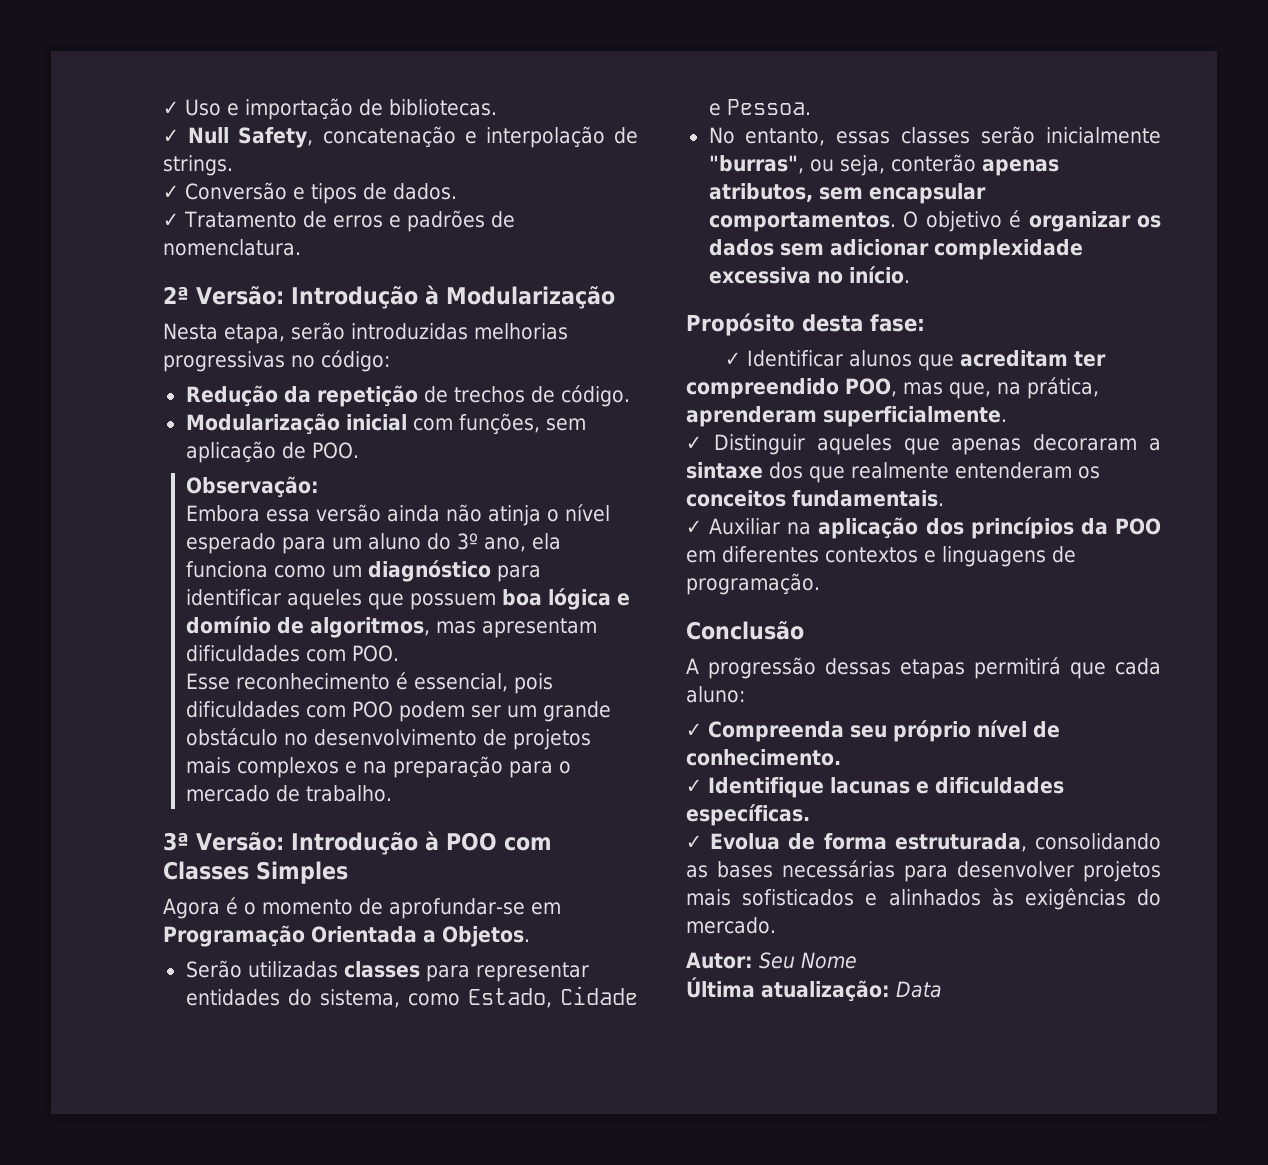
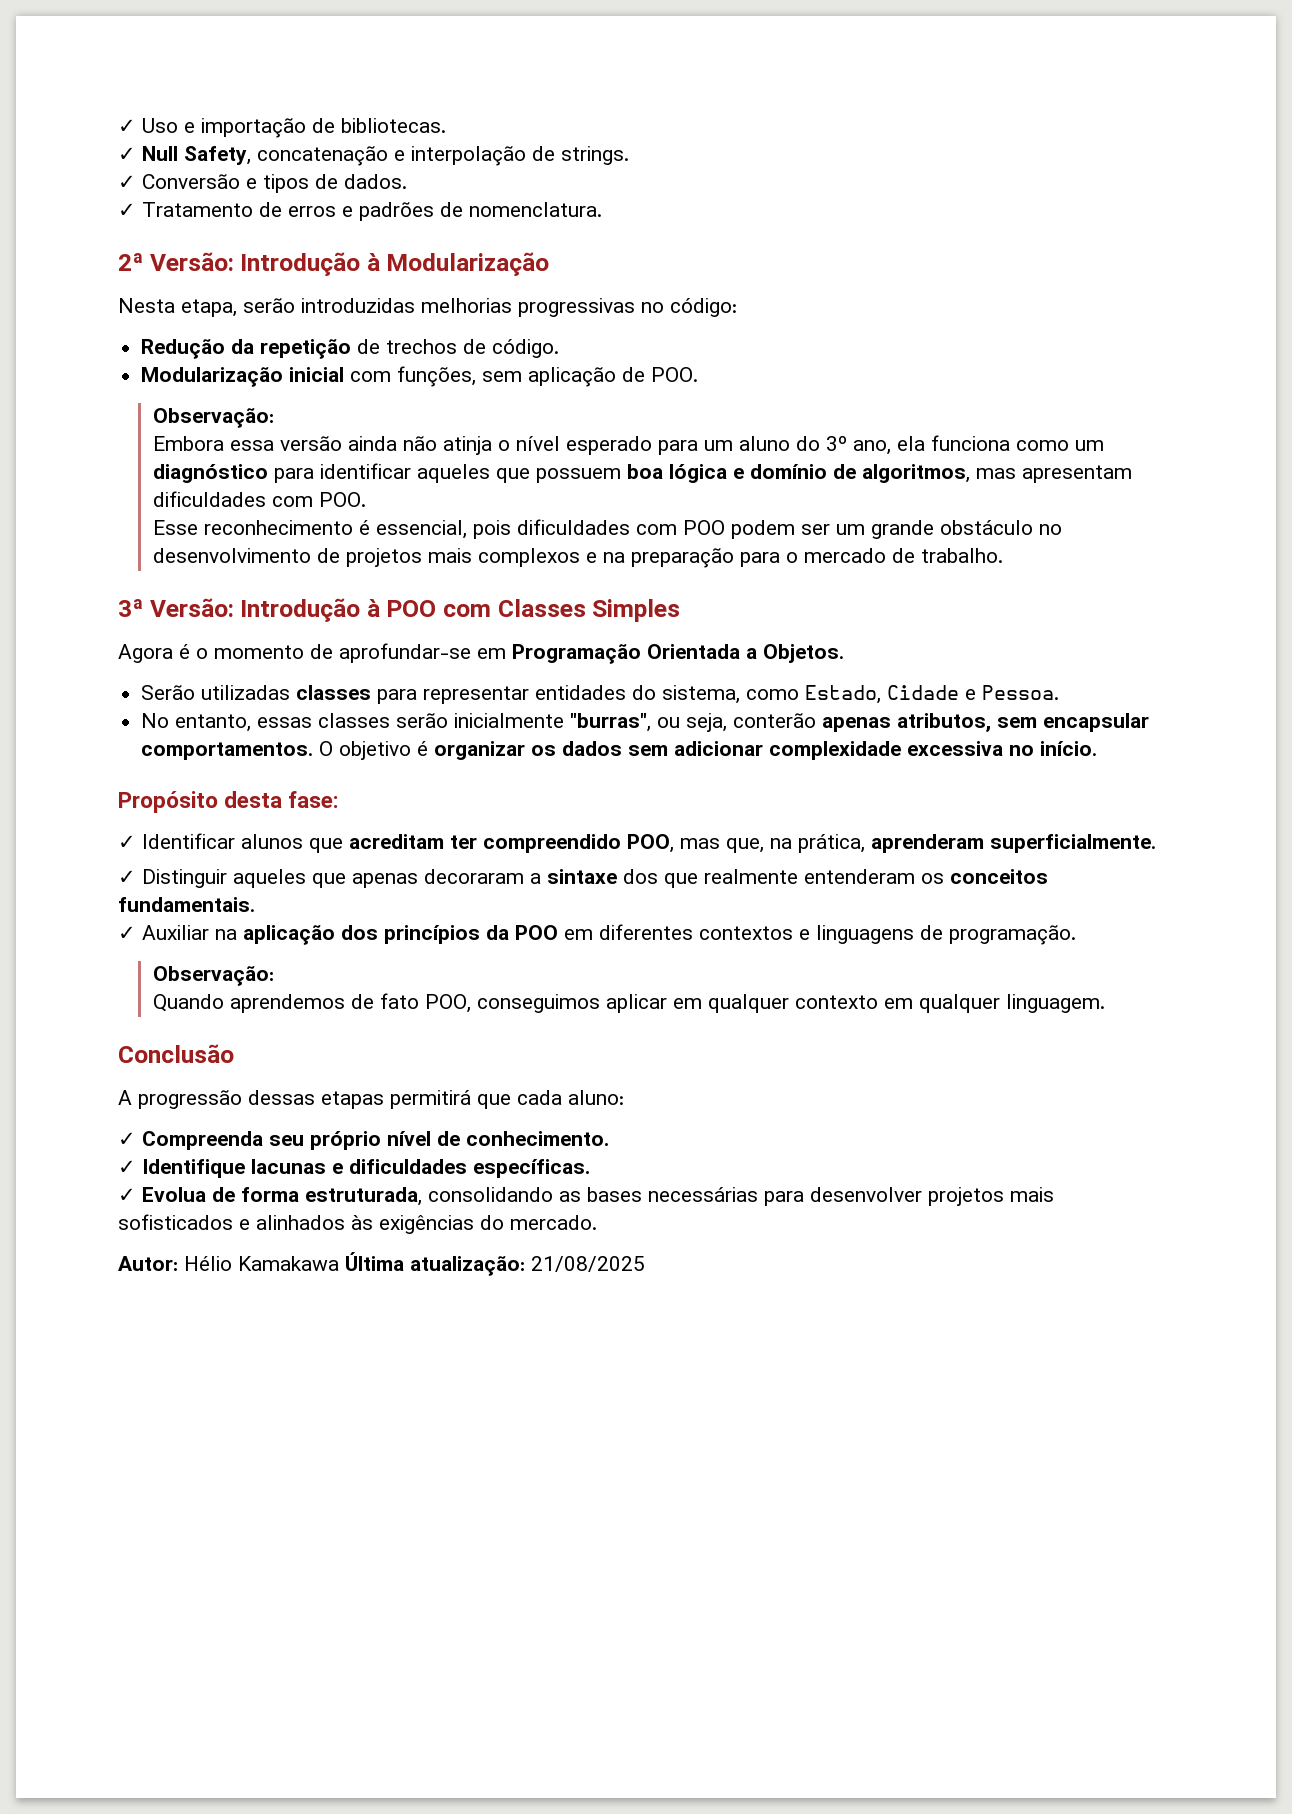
(820, 584) none -> [152,966,274,986] [152,993,1105,1013] // Observação: // Quando aprendemos de fato POO, conseguimos aplicar em qualquer contexto em qualquer linguagem.
[759,952,857,969] Seu Nome // -> [184,1256,339,1271] Hélio Kamakawa
[896,981,942,998] Data -> [531,1256,645,1272] 21/08/2025

